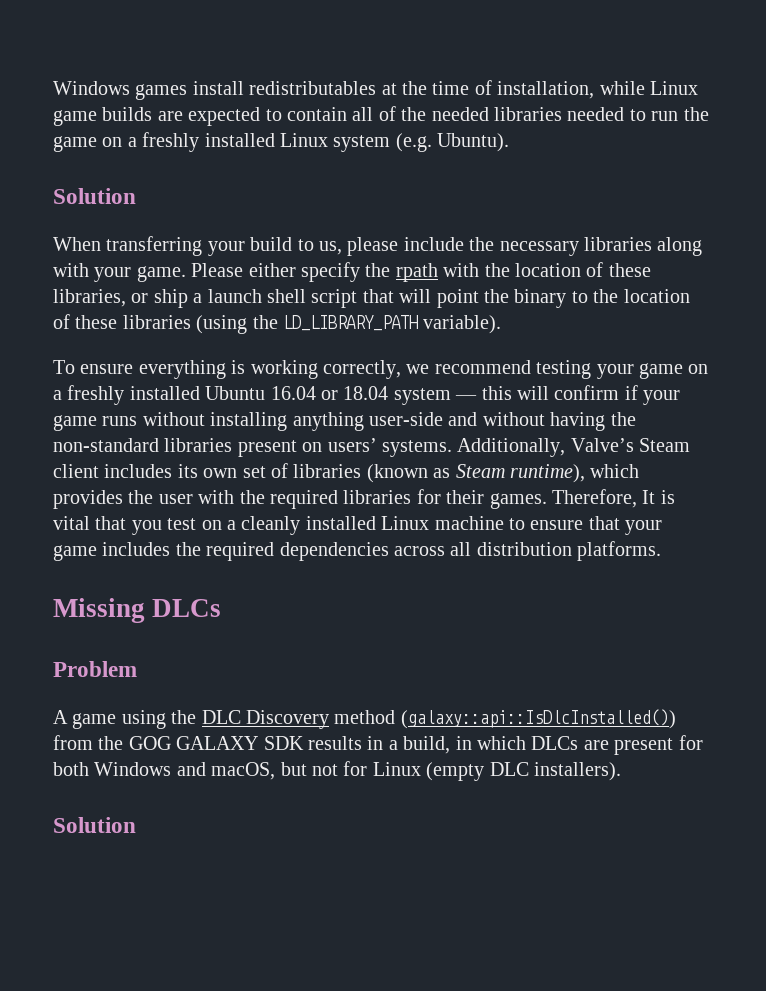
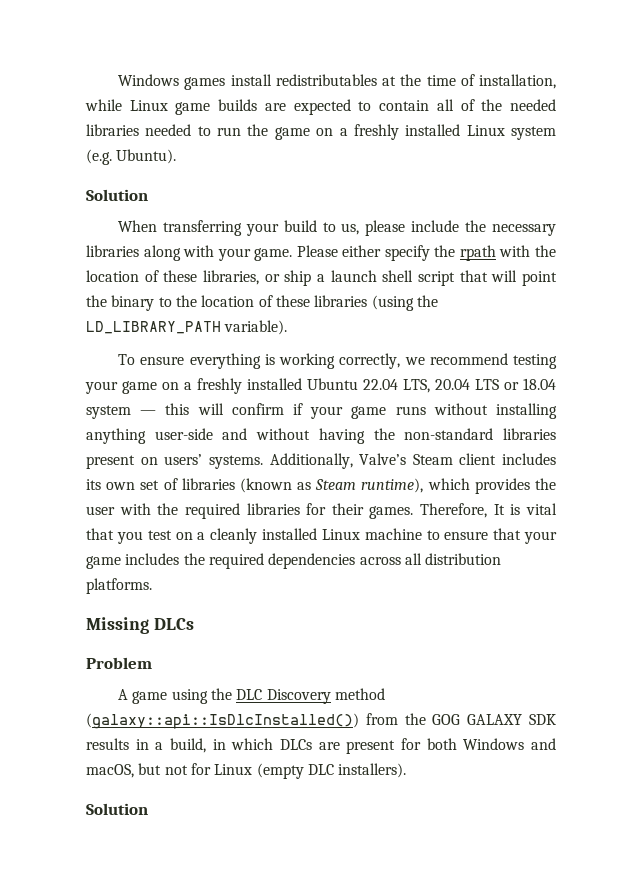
[270,386,316,400] 16.04 -> [363,379,499,393] 22.04 LTS, 20.04 LTS

